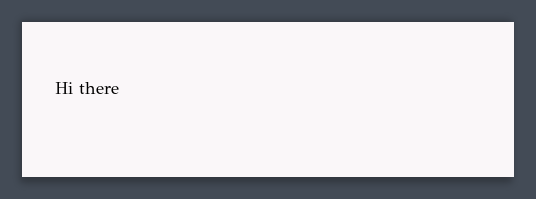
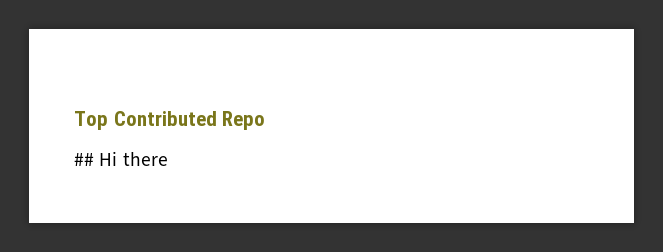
(55, 88) none -> [74,111,266,130] [74,153,94,166] Top Contributed Repo // ##

